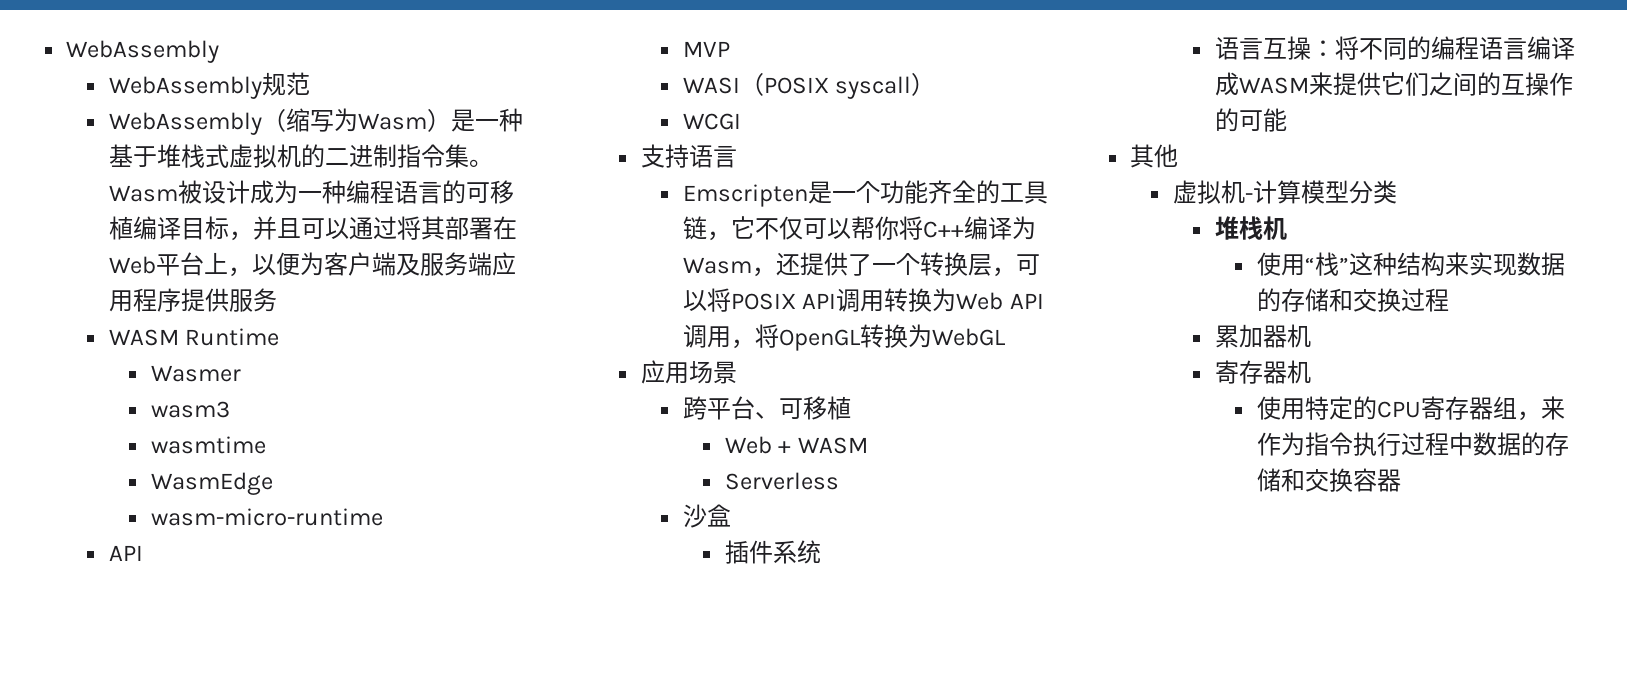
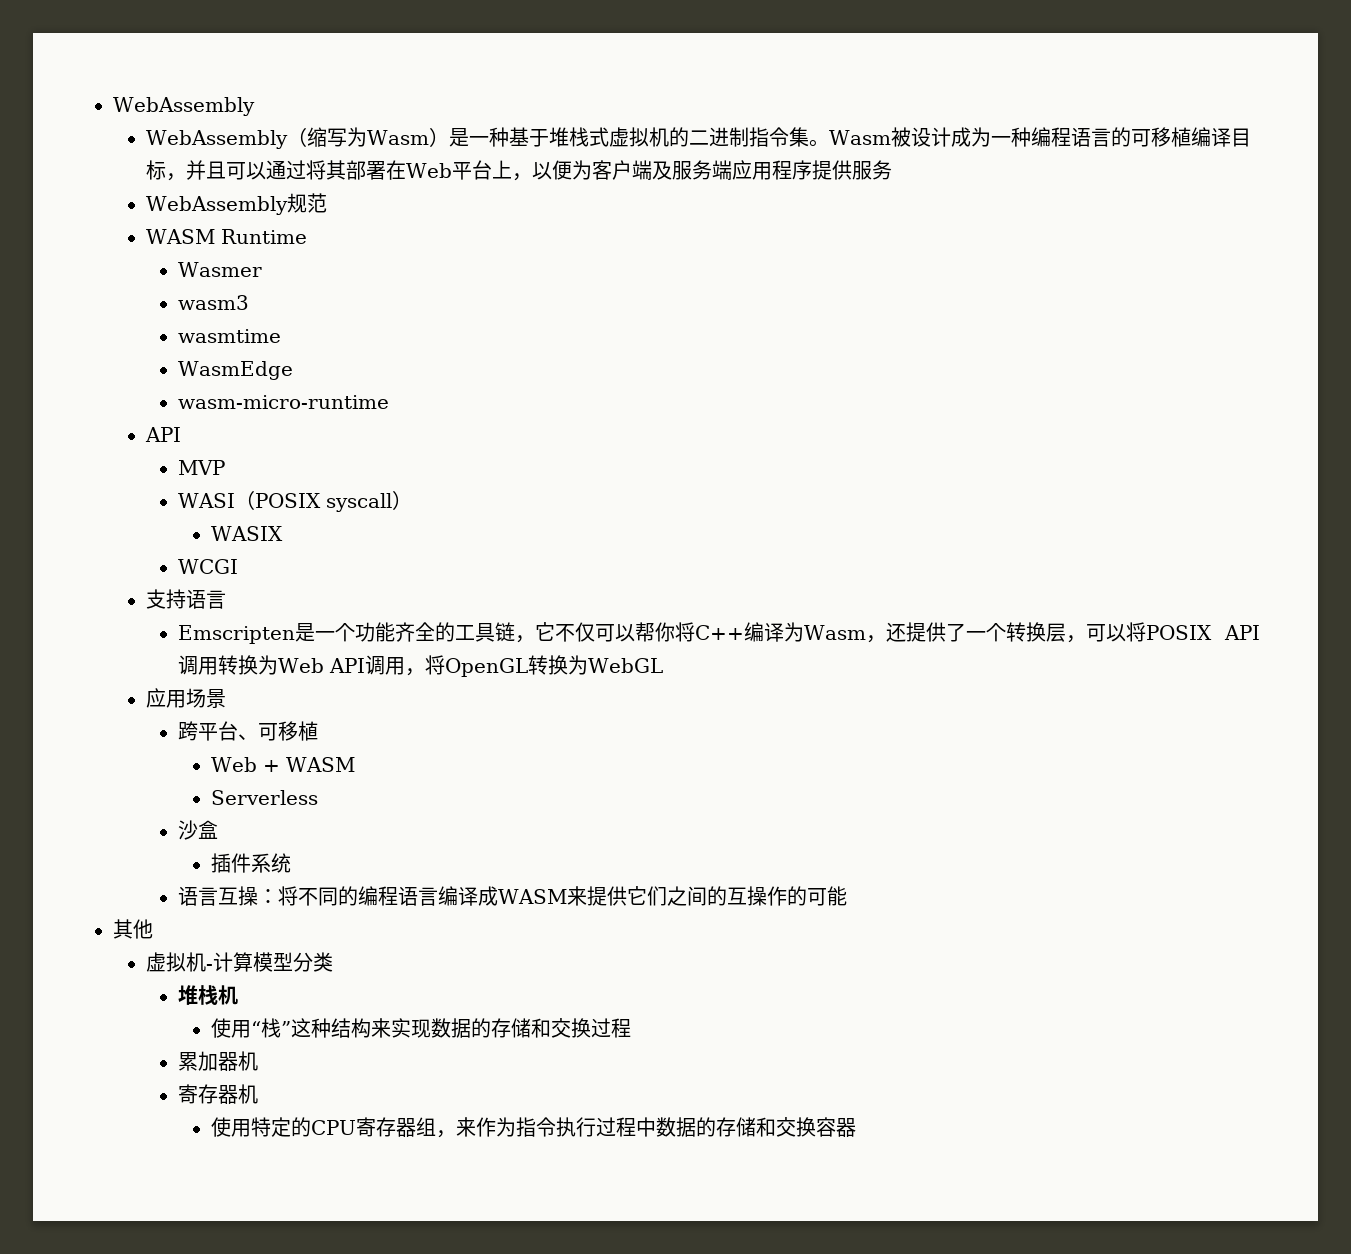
[66,40,220,63] [108,72,310,99] WebAssembly // WebAssembly规范 -> [113,97,255,116] WebAssembly
(277, 300) none -> [145,193,327,215] // WebAssembly规范
(936, 84) none -> [210,526,283,541] // WASIX

